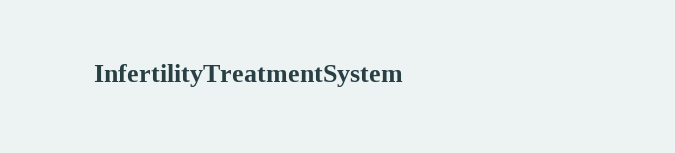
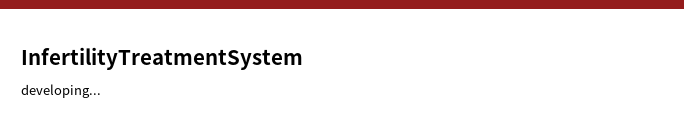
(403, 75) none -> [21,84,101,98] // developing...

